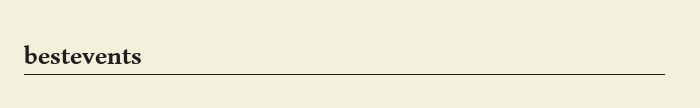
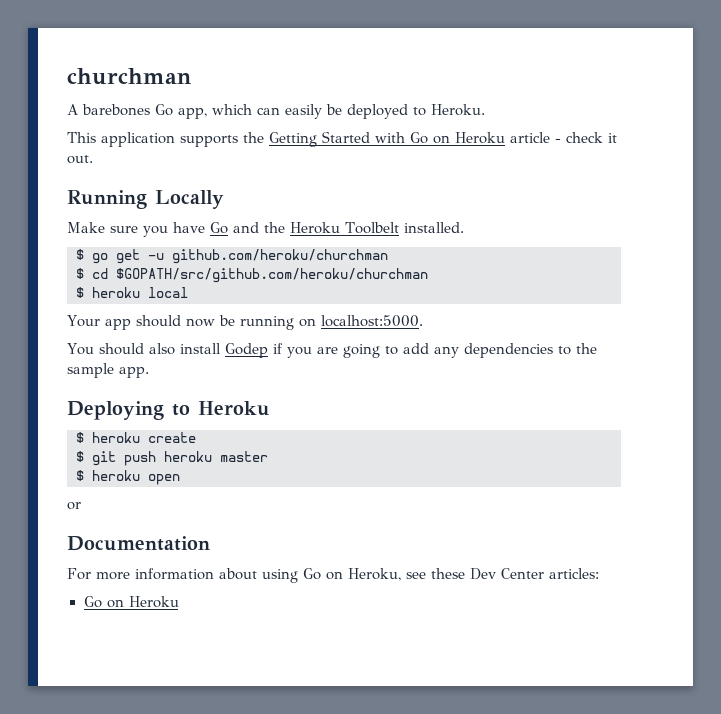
[24,45,142,64] bestevents -> [67,68,192,85] [67,104,485,119] [67,131,617,147] [67,155,93,164] [67,190,224,209] [67,222,464,237] [76,249,388,264] [76,268,428,283] [76,287,188,298] [67,315,423,330] [67,343,597,358] [67,363,149,378] [67,401,270,420] [76,432,196,443] [76,451,268,466] [76,470,180,485] [67,502,81,510] [67,536,210,551] [67,568,599,583] [83,596,179,608] churchman // A barebones Go app, which can easily be deployed to Heroku. // This application supports the Getting Started with Go on Heroku article - check it out. // Running Locally // Make sure you have Go and the Heroku Toolbelt installed. // $ go get -u github.com/heroku/churchman // $ cd $GOPATH/src/github.com/heroku/churchman // $ heroku local // Your app should now be running on localhost:5000. // You should also install Godep if you are going to add any dependencies to the sample app. // Deploying to Heroku // $ heroku create // $ git push heroku master // $ heroku open // or // Documentation // For more information about using Go on Heroku, see these Dev Center articles: // Go on Heroku

